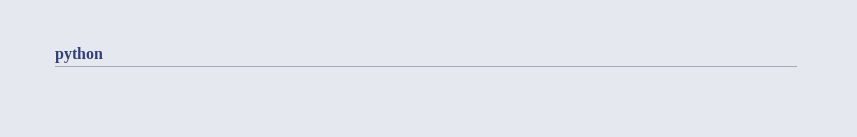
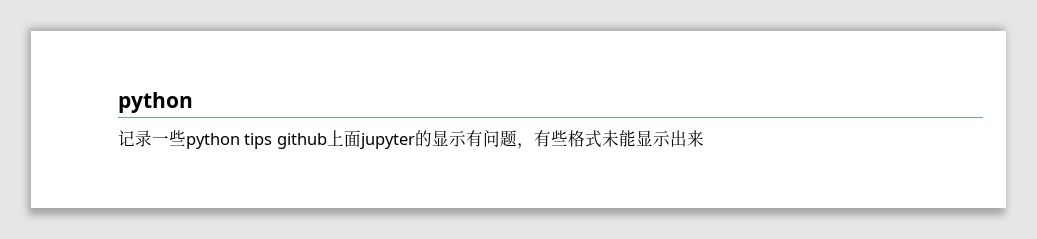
[55,47,103,63] python -> [118,92,193,113] [118,130,704,149] python // 记录一些python tips github上面jupyter的显示有问题，有些格式未能显示出来

